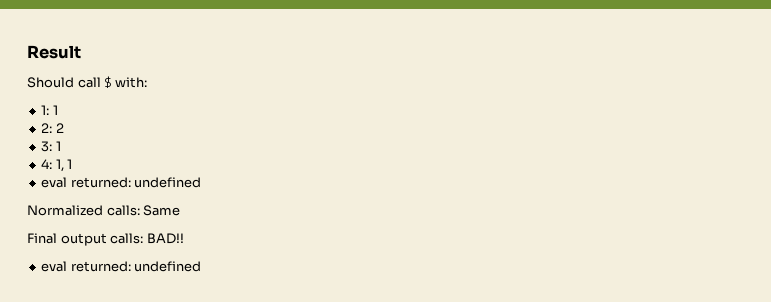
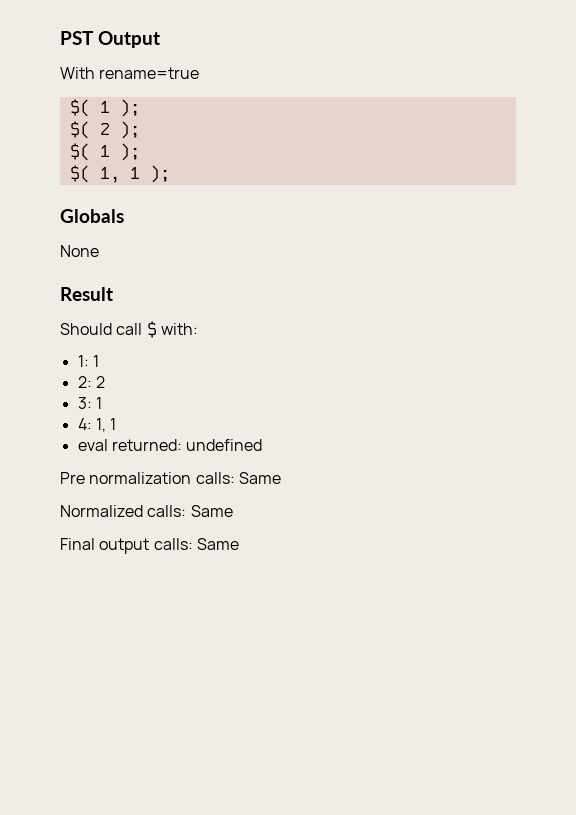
(27, 52) none -> [60,31,161,48] [60,67,200,79] [69,99,140,117] [69,121,140,139] [69,143,140,161] [69,165,170,183] [60,209,124,223] [60,245,99,257] PST Output // With rename=true // $( 1 ); // $( 2 ); // $( 1 ); // $( 1, 1 ); // Globals // None //
(202, 182) none -> [60,472,281,484] // Pre normalization calls: Same
[146,233,184,244] [41,261,202,272] BAD!! // eval returned: undefined -> [196,538,239,550] Same

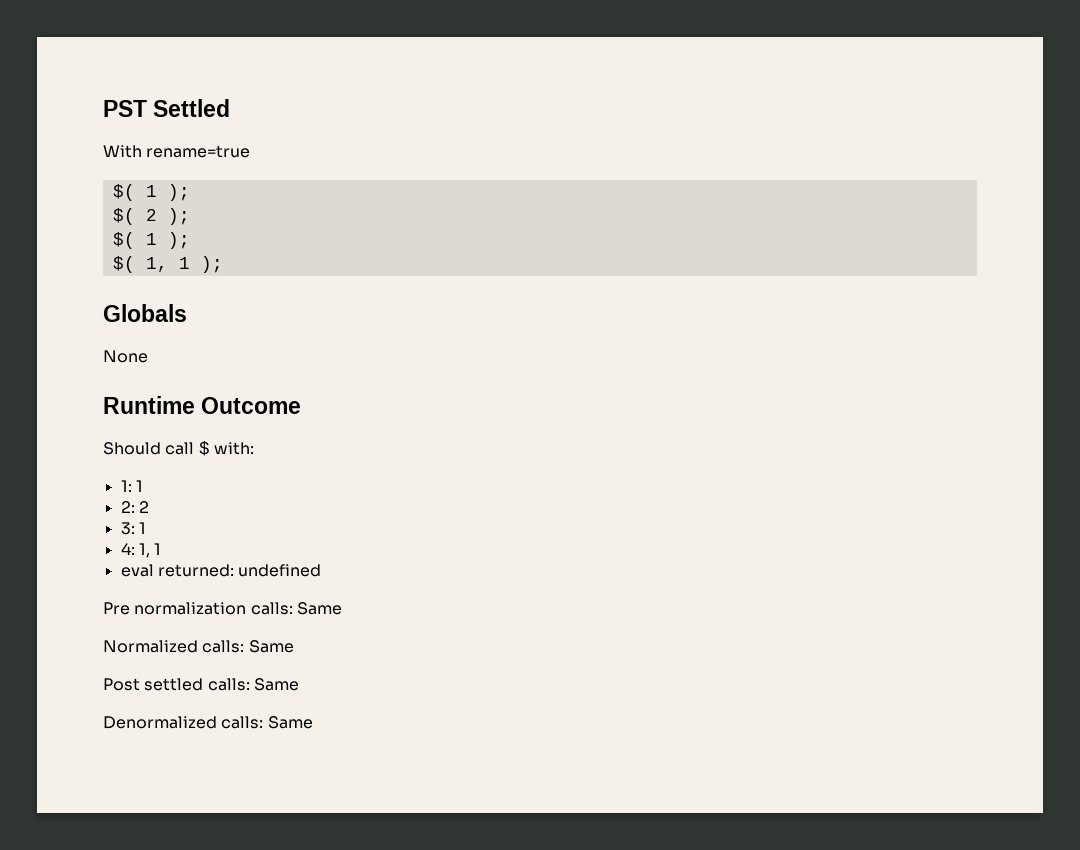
[98,31,161,48] Output -> [153,99,231,117] Settled
[60,287,113,301] Result -> [103,396,302,414] Runtime Outcome
[60,538,239,554] Final output calls: Same -> [103,678,299,691] [103,716,313,729] Post settled calls: Same // Denormalized calls: Same

